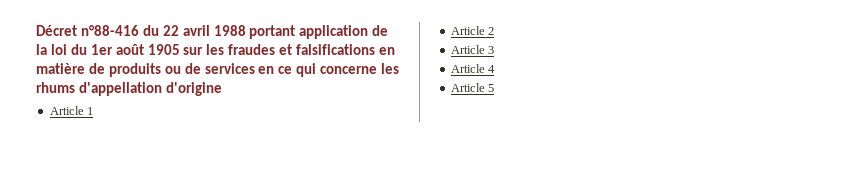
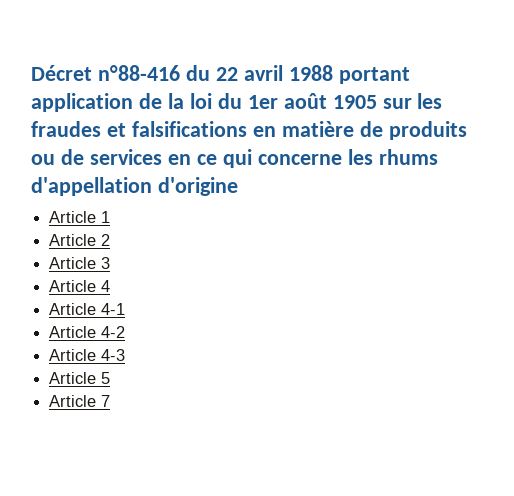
(496, 69) none -> [49,303,126,315] [49,326,126,338] [49,349,126,361] // Article 4-1 // Article 4-2 // Article 4-3
(495, 88) none -> [49,395,111,407] // Article 7

